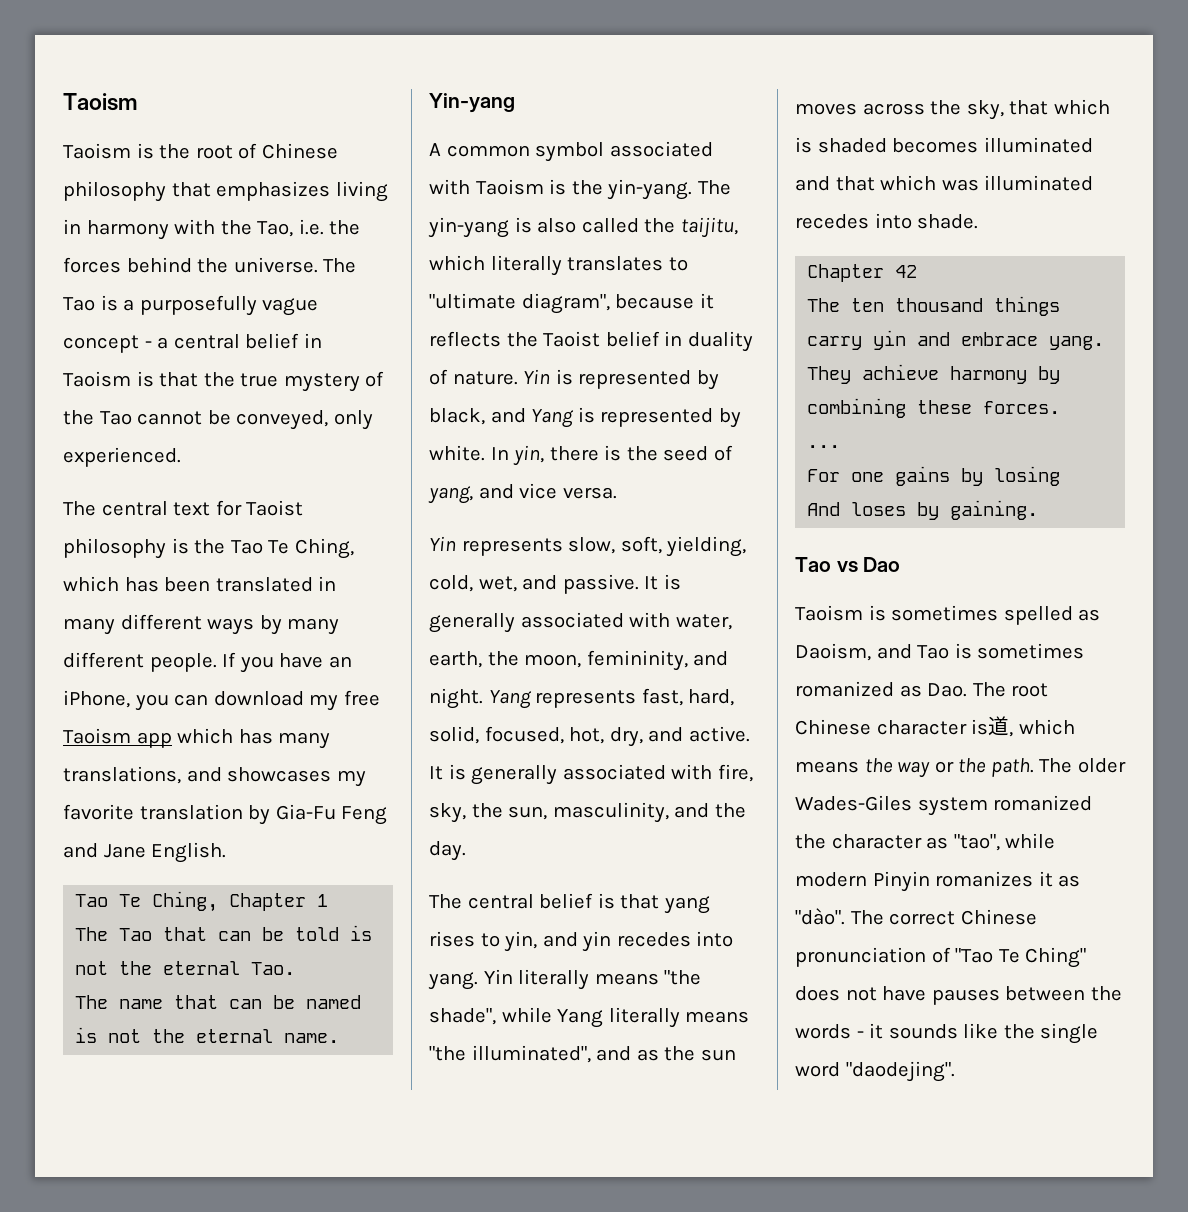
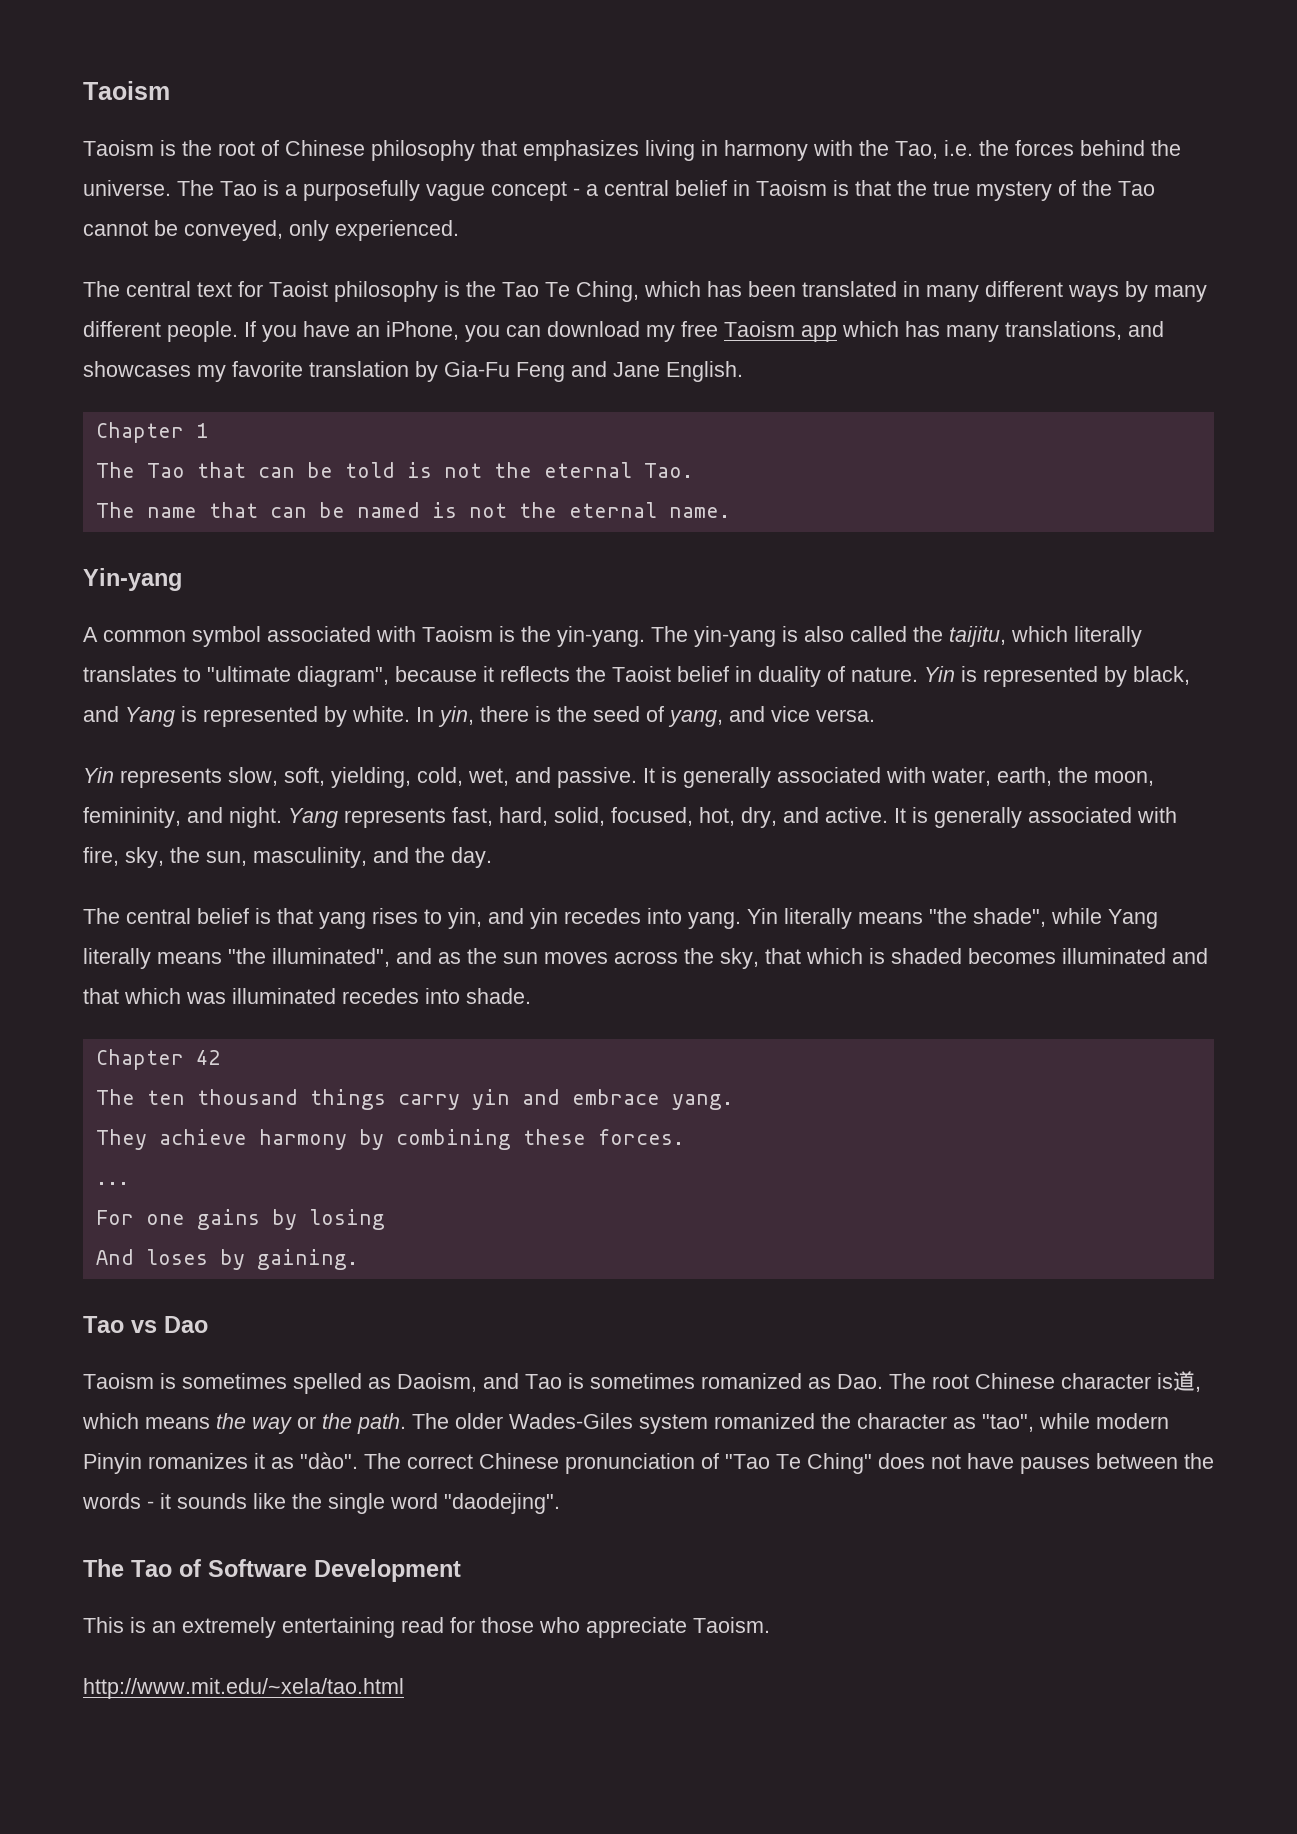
[75,891,219,912] Tao Te Ching, -> (743, 371) none
(955, 1071) none -> [83,1559,461,1582] [83,1617,770,1638] [83,1678,404,1699] // The Tao of Software Development // This is an extremely entertaining read for those who appreciate Taoism. // http://www.mit.edu/~xela/tao.html

